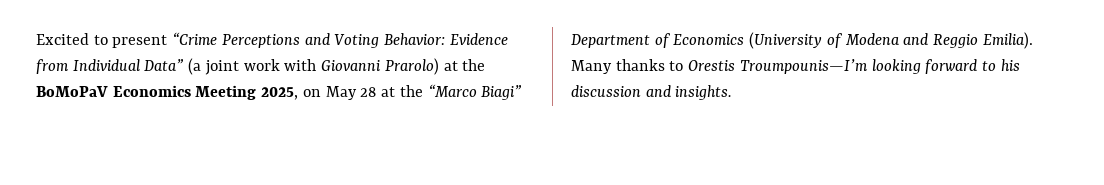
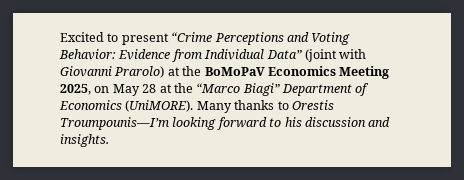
[188,58,280,75] (a joint work -> [304,49,337,62] (joint
[749,32,1033,49] (University of Modena and Reggio Emilia). -> [125,100,194,112] (UniMORE).

